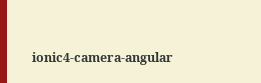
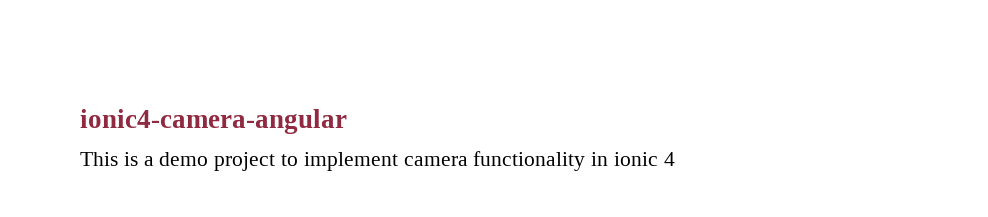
(173, 58) none -> [80,151,675,171] // This is a demo project to implement camera functionality in ionic 4

